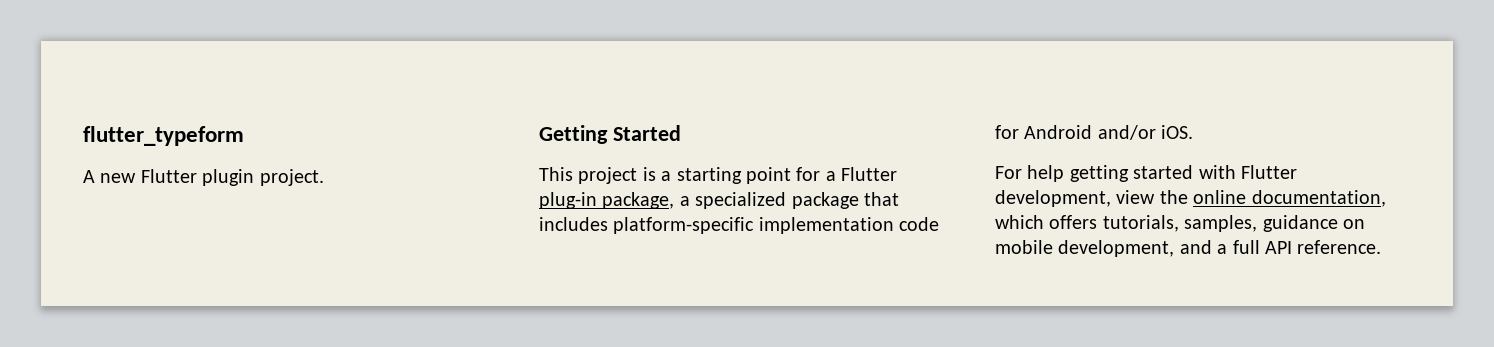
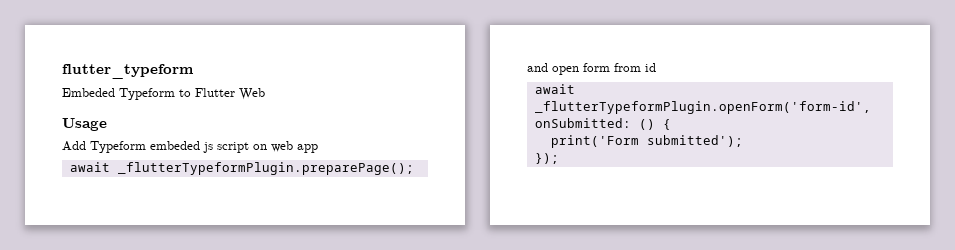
[83,169,324,186] [539,125,681,144] [539,167,898,184] [539,192,899,209] [539,217,940,234] [995,125,1194,140] [995,165,1297,182] [995,190,1386,207] [995,215,1365,232] [995,240,1382,257] A new Flutter plugin project. // Getting Started // This project is a starting point for a Flutter plug-in package, a specialized package that includes platform-specific implementation code for Android and/or iOS. // For help getting started with Flutter development, view the online documentation, which offers tutorials, samples, guidance on mobile development, and a full API reference. -> [62,88,265,100] [62,118,107,131] [62,141,318,153] [69,162,414,175] [527,63,656,75] [534,84,575,94] [534,101,871,114] [534,118,671,130] [550,135,743,148] [534,153,559,164] Embeded Typeform to Flutter Web // Usage // Add Typeform embeded js script on web app // await _flutterTypeformPlugin.preparePage(); // and open form from id // await _flutterTypeformPlugin.openForm('form-id', onSubmitted: () { // print('Form submitted'); // });

